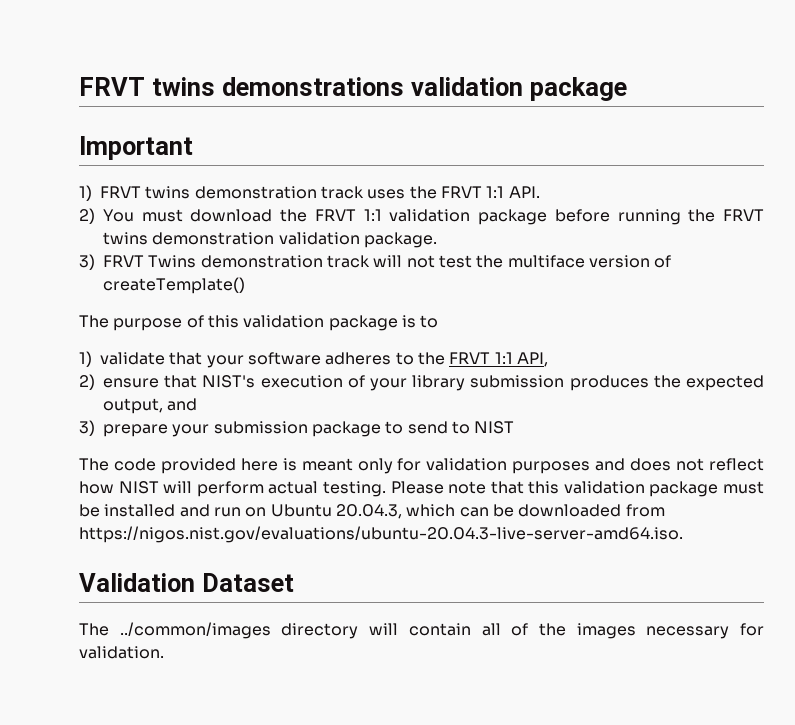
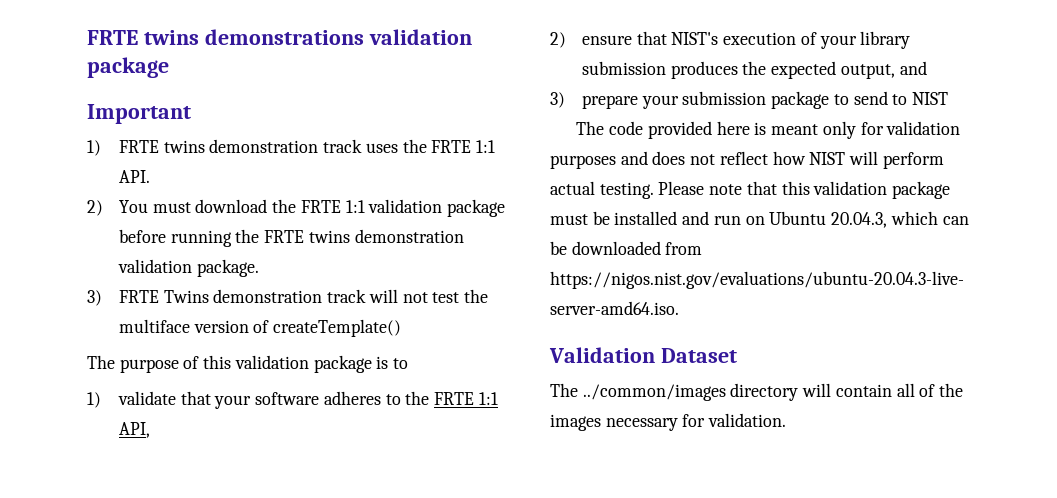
[79,77,145,96] FRVT -> [87,30,138,45] FRTE
[100,186,141,198] FRVT -> [118,140,159,153] FRTE
[440,186,482,198] FRVT -> [431,140,472,153] FRTE
[314,209,356,221] FRVT -> [300,200,341,213] FRTE
[723,209,765,221] FRVT -> [264,230,305,243] FRTE
[103,255,144,267] FRVT -> [118,290,159,303] FRTE
[449,352,491,364] FRVT -> [434,392,475,405] FRTE

